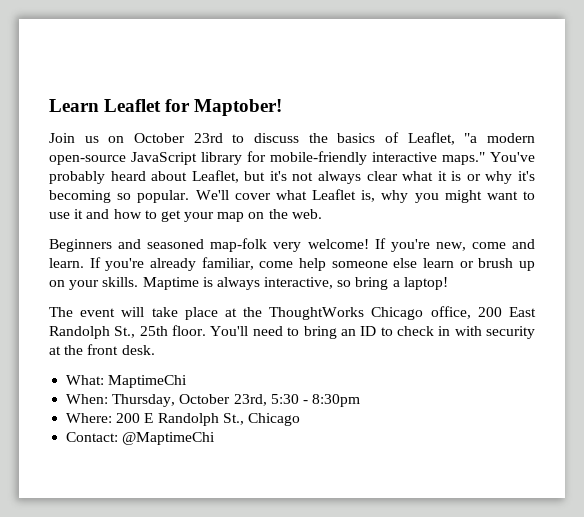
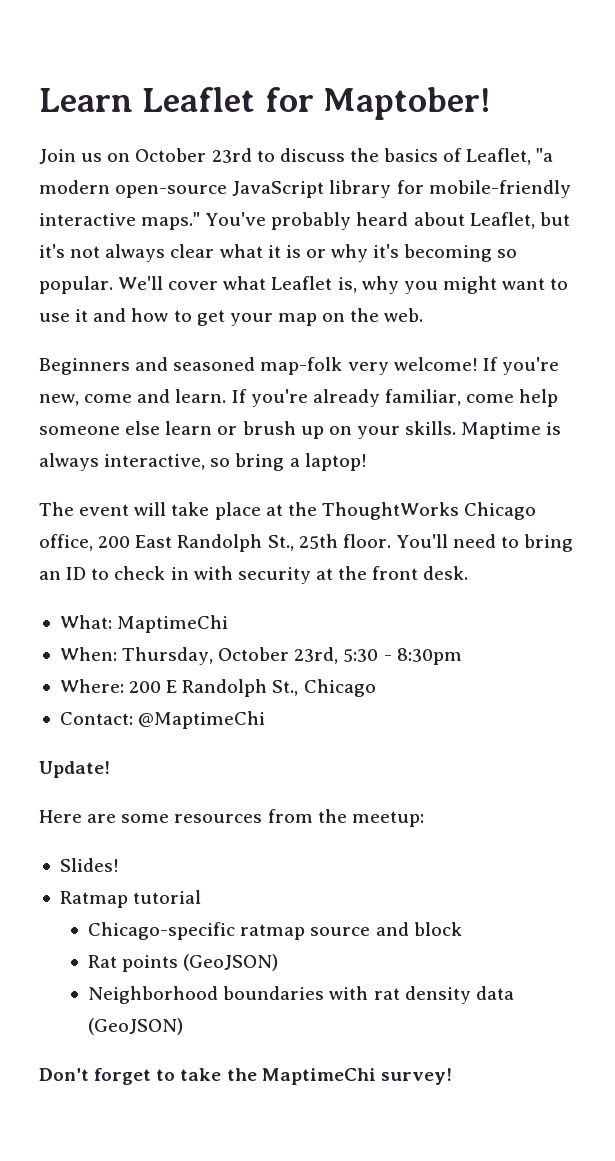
(216, 438) none -> [39,761,110,778] [39,809,424,827] [59,858,119,872] [59,890,202,908] [88,922,462,940] [88,954,279,972] [88,986,514,1004] [88,1018,184,1035] [39,1068,452,1085] // Update! // Here are some resources from the meetup: // Slides! // Ratmap tutorial // Chicago-specific ratmap source and block // Rat points (GeoJSON) // Neighborhood boundaries with rat density data (GeoJSON) // Don't forget to take the MaptimeChi survey!

